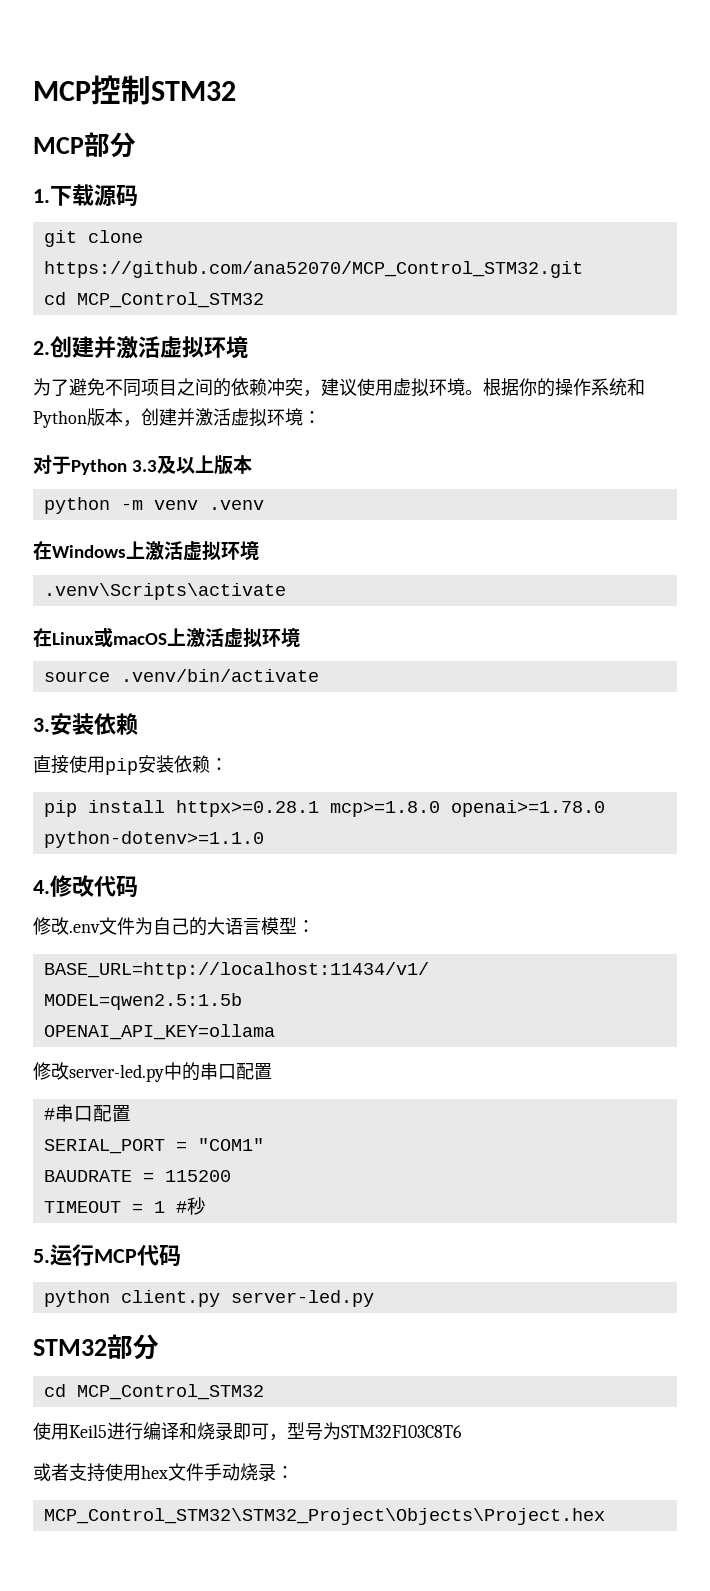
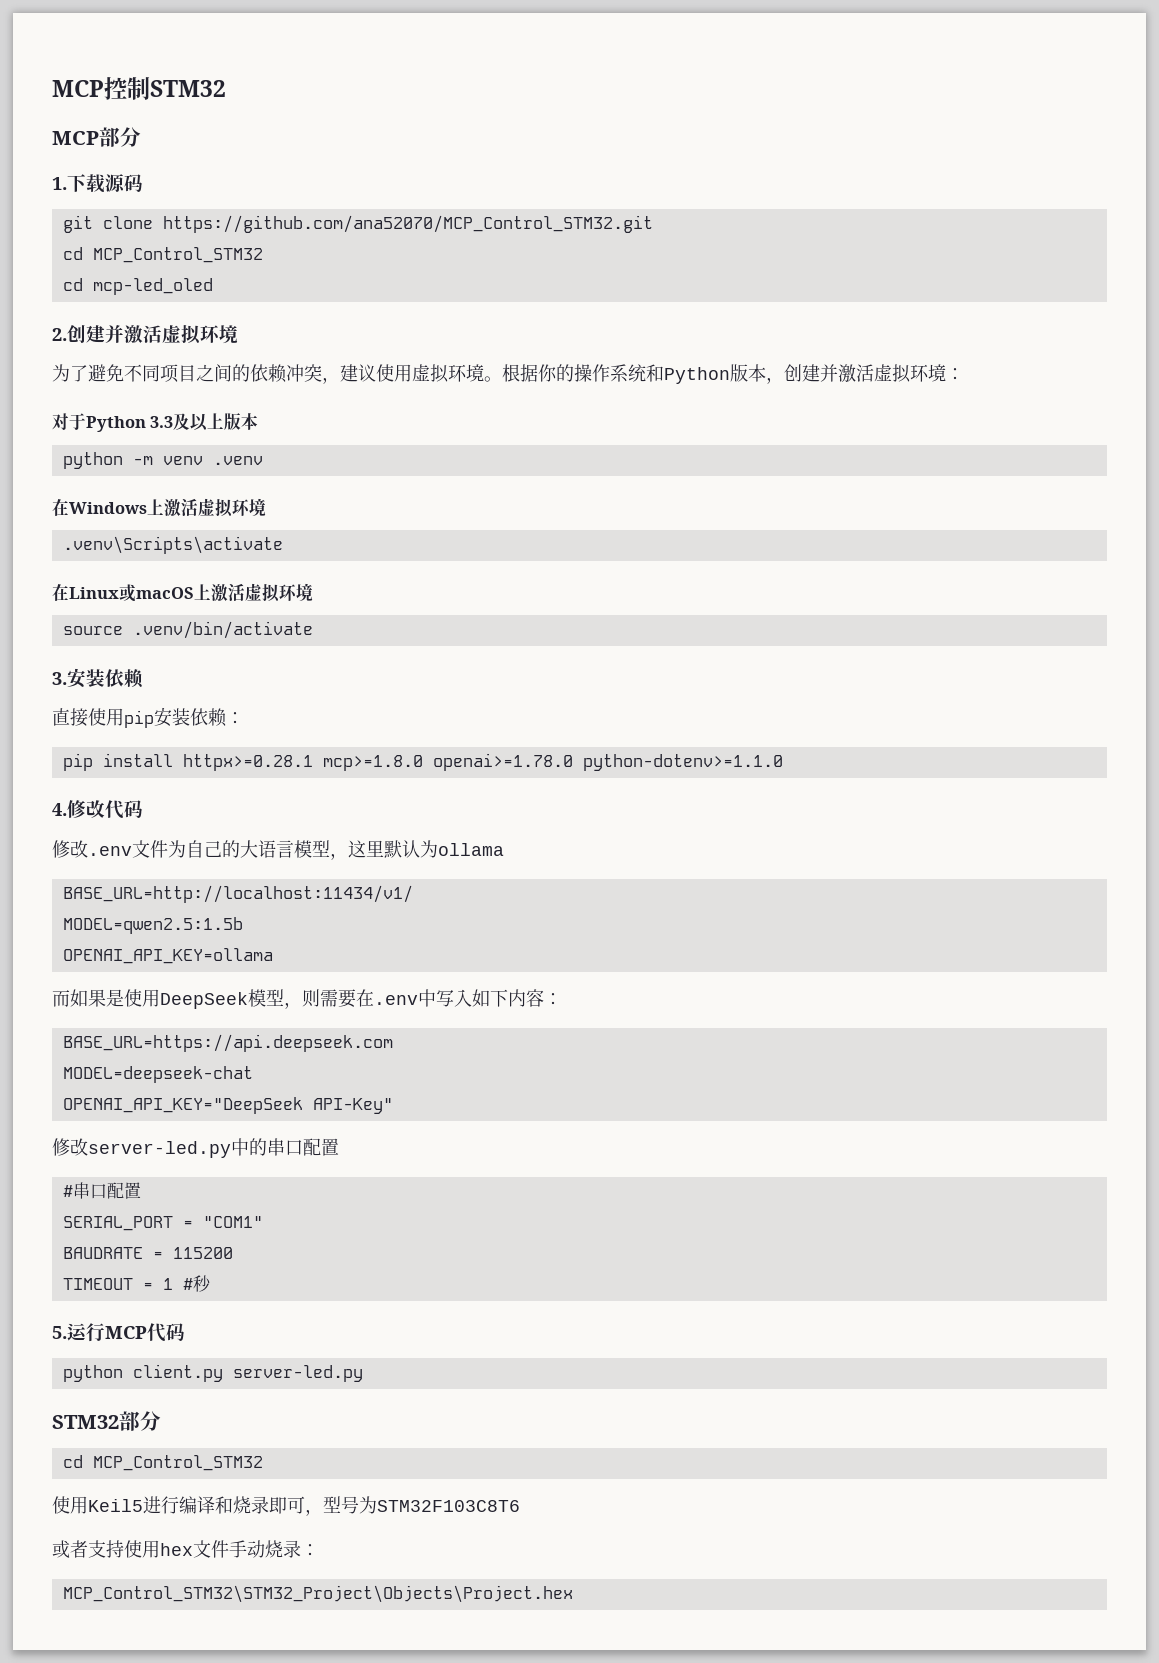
(264, 300) none -> [62,278,213,295] // cd mcp-led_oled
[297,920,315,933] ： -> [330,840,504,860] ，这里默认为ollama
(275, 1032) none -> [52,989,562,1009] [62,1034,393,1052] [62,1066,253,1083] [62,1097,393,1114] // 而如果是使用DeepSeek模型，则需要在.env中写入如下内容： // BASE_URL=https://api.deepseek.com // MODEL=deepseek-chat // OPENAI_API_KEY="DeepSeek API-Key"

